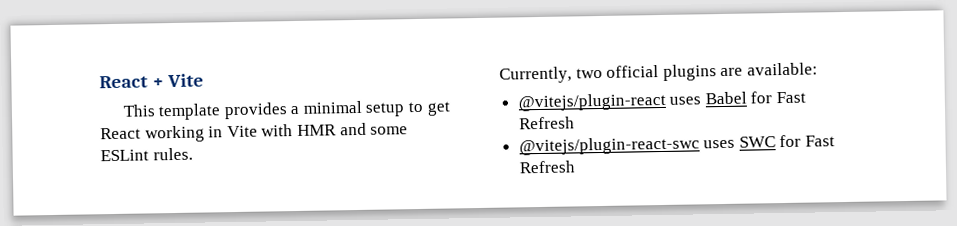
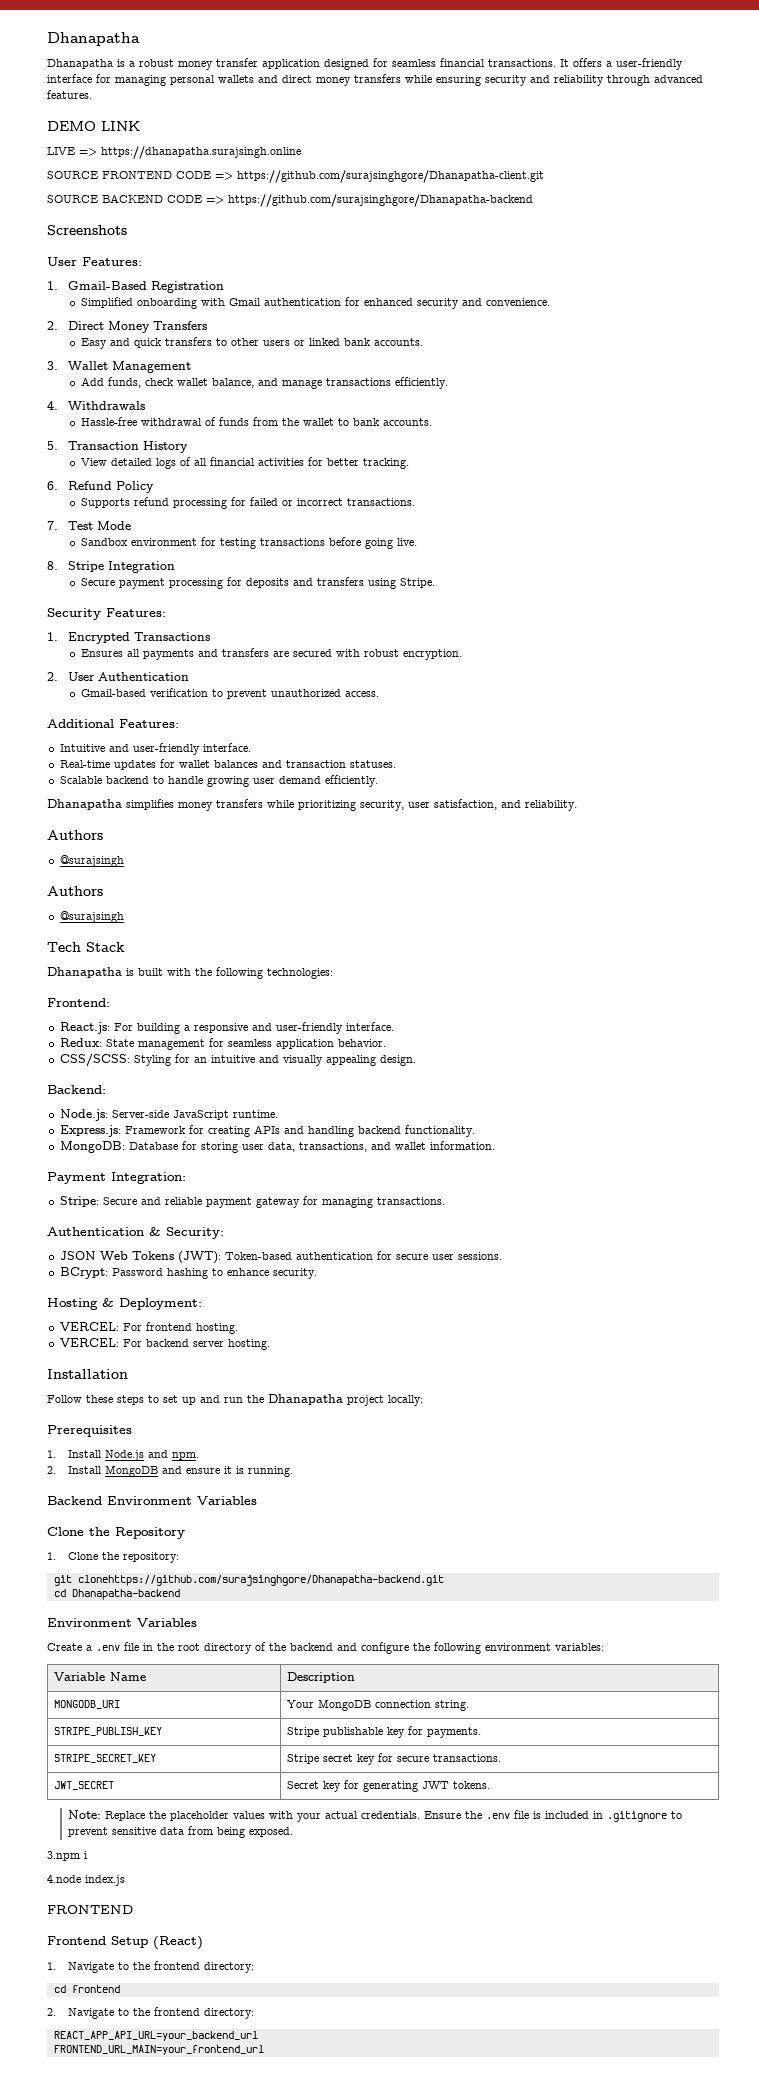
[99,73,205,89] [122,100,451,121] [100,122,409,143] [100,147,193,162] [499,62,818,84] [517,91,807,112] [518,116,575,130] [518,134,836,156] [518,160,575,174] React + Vite // This template provides a minimal setup to get React working in Vite with HMR and some ESLint rules. // Currently, two official plugins are available: // @vitejs/plugin-react uses Babel for Fast Refresh // @vitejs/plugin-react-swc uses SWC for Fast Refresh -> [47,32,140,46] [47,58,683,70] [47,74,703,86] [47,90,92,99] [47,121,140,131] [47,146,301,159] [47,170,544,183] [47,194,533,207] [47,225,127,235] [47,257,142,266] [47,281,224,293] [80,297,550,309] [47,321,207,333] [80,337,423,349] [47,361,191,373] [80,377,448,389] [47,401,145,411] [80,417,432,426] [47,441,188,453] [80,457,409,469] [47,481,154,493] [80,497,415,509] [47,521,131,530] [80,537,417,549] [47,561,175,573] [80,577,435,589] [47,608,166,620] [47,632,210,644] [80,648,462,660] [47,672,189,681] [80,688,379,699] [47,719,179,728] [59,743,251,755] [59,759,396,770] [59,775,378,787] [47,799,577,811] [47,830,103,840] [59,855,124,867] [47,886,103,896] [59,911,124,923] [47,942,125,952] [47,967,333,979] [47,998,110,1007] [59,1022,394,1034] [59,1038,386,1050] [59,1054,416,1067] [47,1085,106,1094] [59,1109,278,1121] [59,1125,475,1137] [59,1141,495,1153] [47,1172,186,1184] [59,1196,445,1208] [47,1227,224,1239] [59,1251,502,1264] [59,1267,317,1279] [47,1298,202,1310] [59,1322,238,1334] [59,1338,270,1350] [47,1369,128,1379] [47,1394,423,1406] [47,1425,132,1437] [47,1450,199,1461] [47,1465,293,1477] [47,1496,257,1505] [47,1527,185,1539] [47,1552,179,1563] [53,1575,444,1586] [53,1589,180,1600] [47,1618,197,1627] [47,1642,604,1654] [53,1672,146,1681] [286,1672,355,1683] [53,1700,120,1709] [286,1699,469,1711] [53,1727,162,1736] [286,1726,481,1738] [53,1754,156,1763] [286,1753,501,1765] [53,1781,114,1790] [286,1780,490,1792] [67,1810,682,1822] [67,1826,293,1838] [47,1851,88,1861] [47,1875,125,1886] [47,1905,133,1914] [47,1936,203,1950] [47,1961,254,1973] [53,1985,120,1993] [47,2007,254,2019] [53,2031,258,2041] [53,2045,264,2055] Dhanapatha // Dhanapatha is a robust money transfer application designed for seamless financial transactions. It offers a user-friendly interface for managing personal wallets and direct money transfers while ensuring security and reliability through advanced features. // DEMO LINK // LIVE => https://dhanapatha.surajsingh.online // SOURCE FRONTEND CODE => https://github.com/surajsinghgore/Dhanapatha-client.git // SOURCE BACKEND CODE => https://github.com/surajsinghgore/Dhanapatha-backend // Screenshots // User Features: // 1. Gmail-Based Registration // Simplified onboarding with Gmail authentication for enhanced security and convenience. // 2. Direct Money Transfers // Easy and quick transfers to other users or linked bank accounts. // 3. Wallet Management // Add funds, check wallet balance, and manage transactions efficiently. // 4. Withdrawals // Hassle-free withdrawal of funds from the wallet to bank accounts. // 5. Transaction History // View detailed logs of all financial activities for better tracking. // 6. Refund Policy // Supports refund processing for failed or incorrect transactions. // 7. Test Mode // Sandbox environment for testing transactions before going live. // 8. Stripe Integration // Secure payment processing for deposits and transfers using Stripe. // Security Features: // 1. Encrypted Transactions // Ensures all payments and transfers are secured with robust encryption. // 2. User Authentication // Gmail-based verification to prevent unauthorized access. // Additional Features: // Intuitive and user-friendly interface. // Real-time updates for wallet balances and transaction statuses. // Scalable backend to handle growing user demand efficiently. // Dhanapatha simplifies money transfers while prioritizing security, user satisfaction, and reliability. // Authors // @surajsingh // Authors // @surajsingh // Tech Stack // Dhanapatha is built with the following technologies: // Frontend: // React.js: For building a responsive and user-friendly interface. // Redux: State management for seamless application behavior. // CSS/SCSS: Styling for an intuitive and visually appealing design. // Backend: // Node.js: Server-side JavaScript runtime. // Express.js: Framework for creating APIs and handling backend functionality. // MongoDB: Database for storing user data, transactions, and wallet information. // Payment Integration: // Stripe: Secure and reliable payment gateway for managing transactions. // Authentication & Security: // JSON Web Tokens (JWT): Token-based authentication for secure user sessions. // BCrypt: Password hashing to enhance security. // Hosting & Deployment: // VERCEL: For frontend hosting. // VERCEL: For backend server hosting. // Installation // Follow these steps to set up and run the Dhanapatha project locally: // Prerequisites // 1. Install Node.js and npm. // 2. Install MongoDB and ensure it is running. // Backend Environment Variables // Clone the Repository // 1. Clone the repository: // git clonehttps://github.com/surajsinghgore/Dhanapatha-backend.git // cd Dhanapatha-backend // Environment Variables // Create a .env file in the root directory of the backend and configure the following environment variables: // Variable Name | Description // MONGODB_URI | Your MongoDB connection string. // STRIPE_PUBLISH_KEY | Stripe publishable key for payments. // STRIPE_SECRET_KEY | Stripe secret key for secure transactions. // JWT_SECRET | Secret key for generating JWT tokens. // Note: Replace the placeholder values with your actual credentials. Ensure the .env file is included in .gitignore to prevent sensitive data from being exposed. // 3.npm i // 4.node index.js // FRONTEND // Frontend Setup (React) // 1. Navigate to the frontend directory: // cd frontend // 2. Navigate to the frontend directory: // REACT_APP_API_URL=your_backend_url // FRONTEND_URL_MAIN=your_frontend_url

